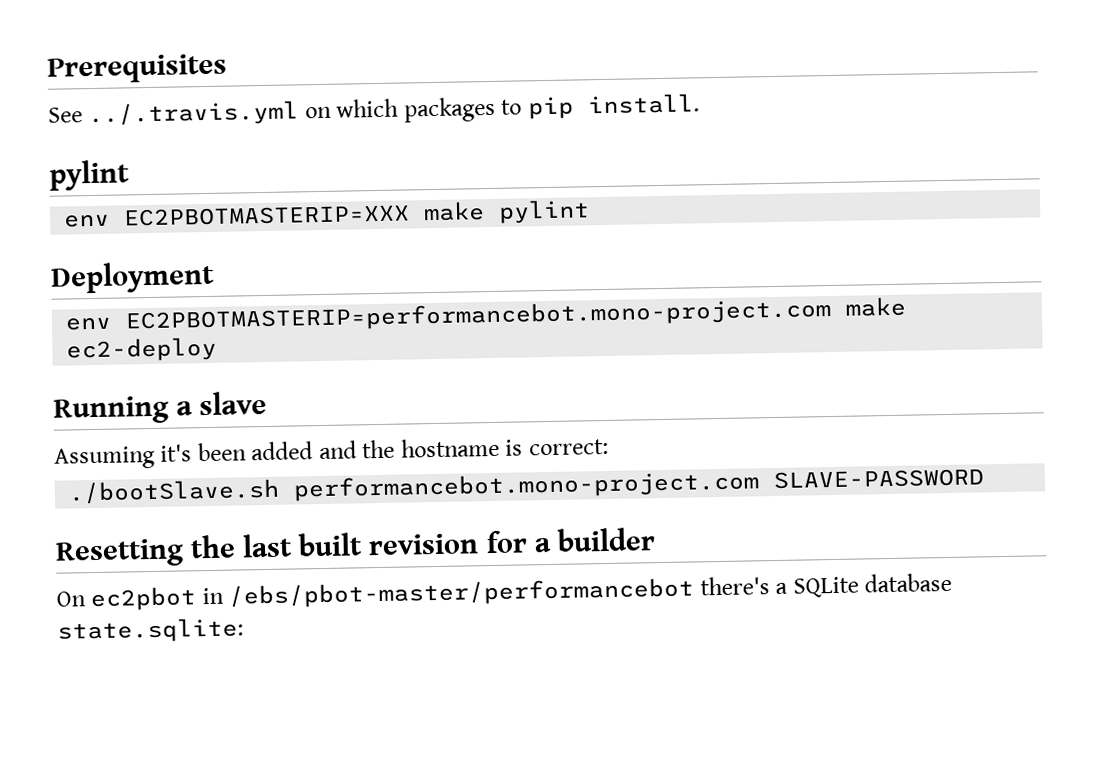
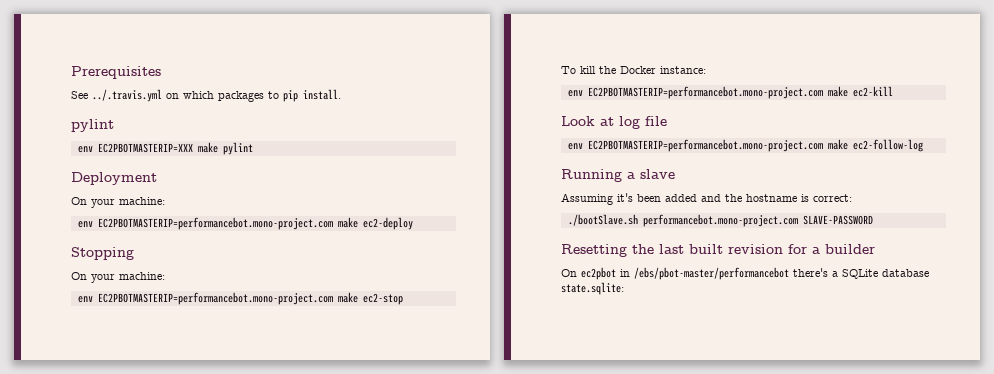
(215, 277) none -> [71,197,165,208] // On your machine:
(218, 349) none -> [71,247,134,260] [71,272,165,283] [77,292,403,305] [561,66,706,74] [567,86,893,99] [561,116,667,129] [567,139,923,152] // Stopping // On your machine: // env EC2PBOTMASTERIP=performancebot.mono-project.com make ec2-stop // To kill the Docker instance: // env EC2PBOTMASTERIP=performancebot.mono-project.com make ec2-kill // Look at log file // env EC2PBOTMASTERIP=performancebot.mono-project.com make ec2-follow-log

